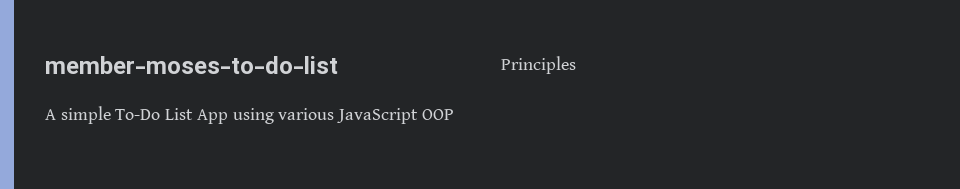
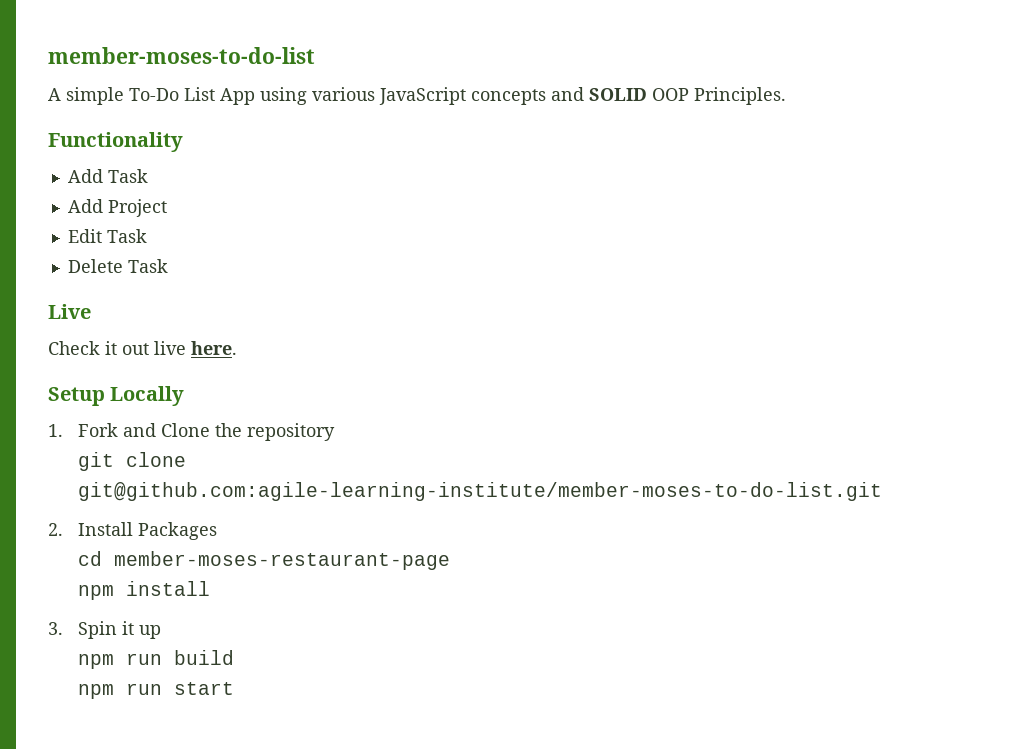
[421,109,454,120] [501,56,576,74] OOP Principles -> [471,87,786,105] [48,132,183,152] [67,169,148,183] [67,199,167,217] [67,229,147,243] [67,259,168,273] [48,304,91,319] [48,341,237,355] [48,386,185,406] [48,423,335,441] [77,452,186,471] [77,482,882,501] [48,522,217,540] [77,551,450,570] [77,581,210,600] [48,621,161,639] [77,650,234,669] [77,682,234,699] concepts and SOLID OOP Principles. // Functionality // Add Task // Add Project // Edit Task // Delete Task // Live // Check it out live here. // Setup Locally // 1. Fork and Clone the repository // git clone git@github.com:agile-learning-institute/member-moses-to-do-list.git // 2. Install Packages // cd member-moses-restaurant-page // npm install // 3. Spin it up // npm run build // npm run start

